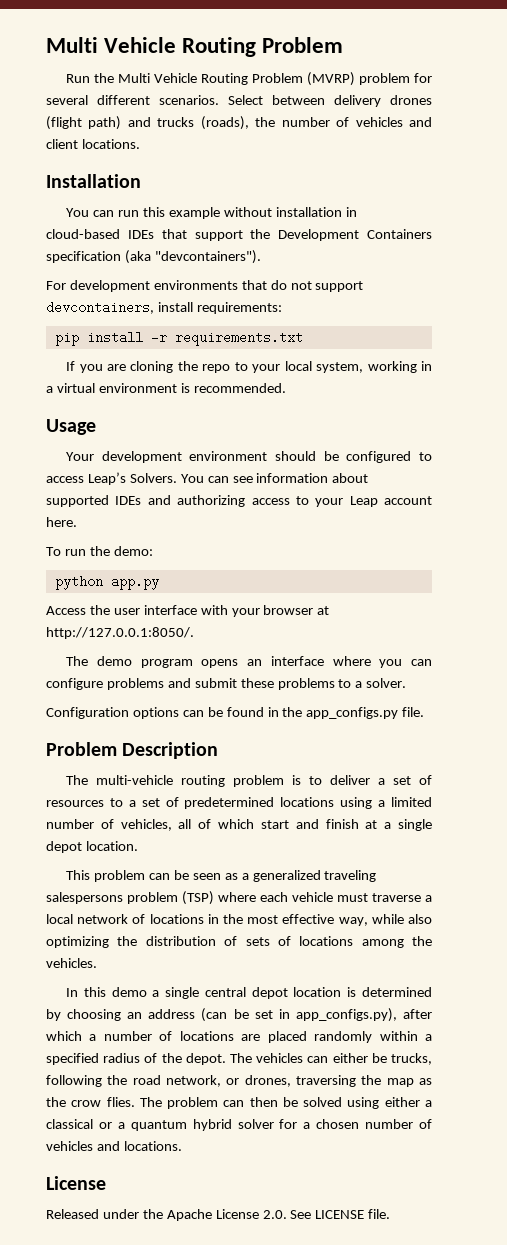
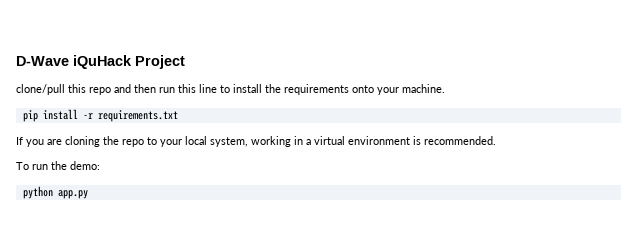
[46,37,344,57] [66,72,432,86] [46,95,432,107] [46,116,433,130] [46,139,140,149] [46,174,141,188] [66,207,357,219] [46,229,432,241] [46,250,261,264] [46,280,364,292] [46,301,282,314] Multi Vehicle Routing Problem // Run the Multi Vehicle Routing Problem (MVRP) problem for several different scenarios. Select between delivery drones (flight path) and trucks (roads), the number of vehicles and client locations. // Installation // You can run this example without installation in cloud-based IDEs that support the Development Containers specification (aka "devcontainers"). // For development environments that do not support devcontainers, install requirements: -> [16,55,185,69] [16,84,445,95] D-Wave iQuHack Project // clone/pull this repo and then run this line to install the requirements onto your machine.
[46,419,96,435] [66,451,432,463] [46,472,369,485] [46,495,432,507] [46,517,77,527] // Usage // Your development environment should be configured to access Leap’s Solvers. You can see information about supported IDEs and authorizing access to your Leap account here. -> (496, 140) none
[46,605,330,617] [46,627,194,639] [66,656,432,668] [46,678,407,690] [46,707,425,719] [46,742,219,759] [66,775,433,787] [46,797,433,809] [46,819,432,831] [46,841,138,853] [66,870,377,882] [46,891,432,905] [46,914,432,926] [46,936,432,948] [46,958,97,968] [66,987,432,999] [46,1008,432,1022] [46,1031,433,1043] [46,1053,432,1065] [46,1075,432,1087] [46,1097,432,1109] [46,1119,432,1131] [46,1141,182,1151] [46,1176,106,1190] [46,1209,391,1221] // Access the user interface with your browser at http://127.0.0.1:8050/. // The demo program opens an interface where you can configure problems and submit these problems to a solver. // Configuration options can be found in the app_configs.py file. // Problem Description // The multi-vehicle routing problem is to deliver a set of resources to a set of predetermined locations using a limited number of vehicles, all of which start and finish at a single depot location. // This problem can be seen as a generalized traveling salespersons problem (TSP) where each vehicle must traverse a local network of locations in the most effective way, while also optimizing the distribution of sets of locations among the vehicles. // In this demo a single central depot location is determined by choosing an address (can be set in app_configs.py), after which a number of locations are placed randomly within a specified radius of the depot. The vehicles can either be trucks, following the road network, or drones, traversing the map as the crow flies. The problem can then be solved using either a classical or a quantum hybrid solver for a chosen number of vehicles and locations. // License // Released under the Apache License 2.0. See LICENSE file. -> (88, 194) none

